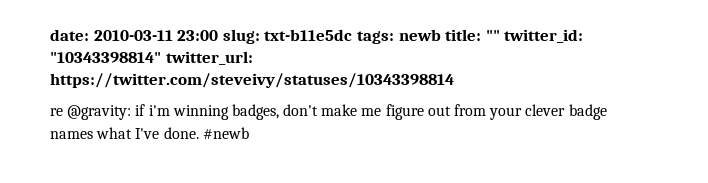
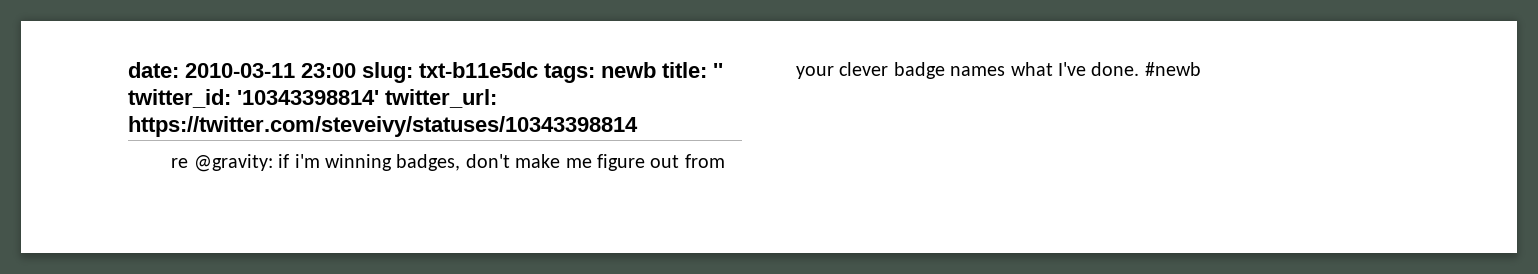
[485,29,584,43] [50,52,161,63] "" twitter_id: "10343398814" -> [713,63,723,78] [128,89,379,108] '' twitter_id: '10343398814'

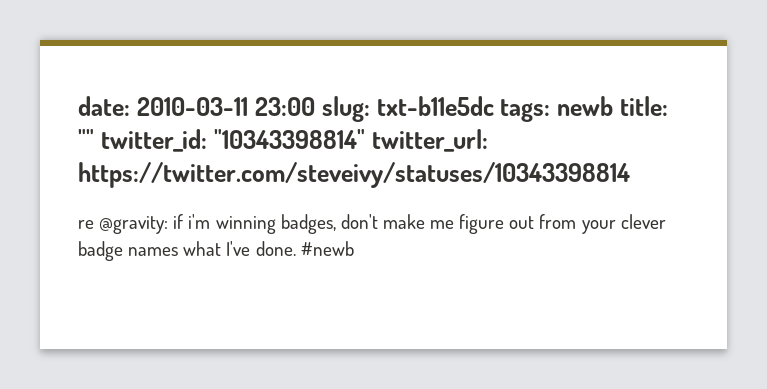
[713,63,723,78] [128,89,379,108] '' twitter_id: '10343398814' -> [78,129,365,152] "" twitter_id: "10343398814"

